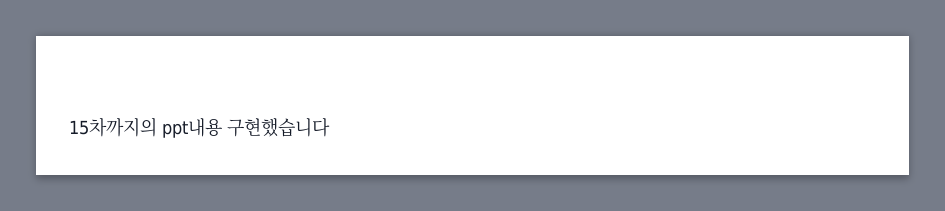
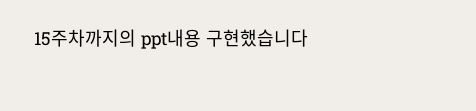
[69,117,157,137] 15차까지의 -> [34,29,136,47] 15주차까지의

